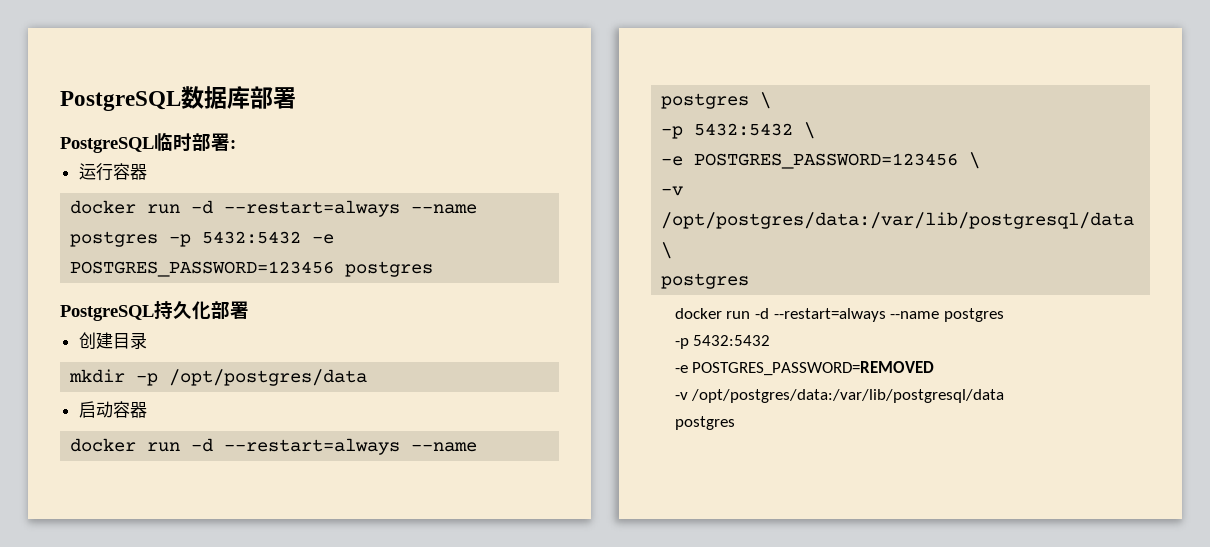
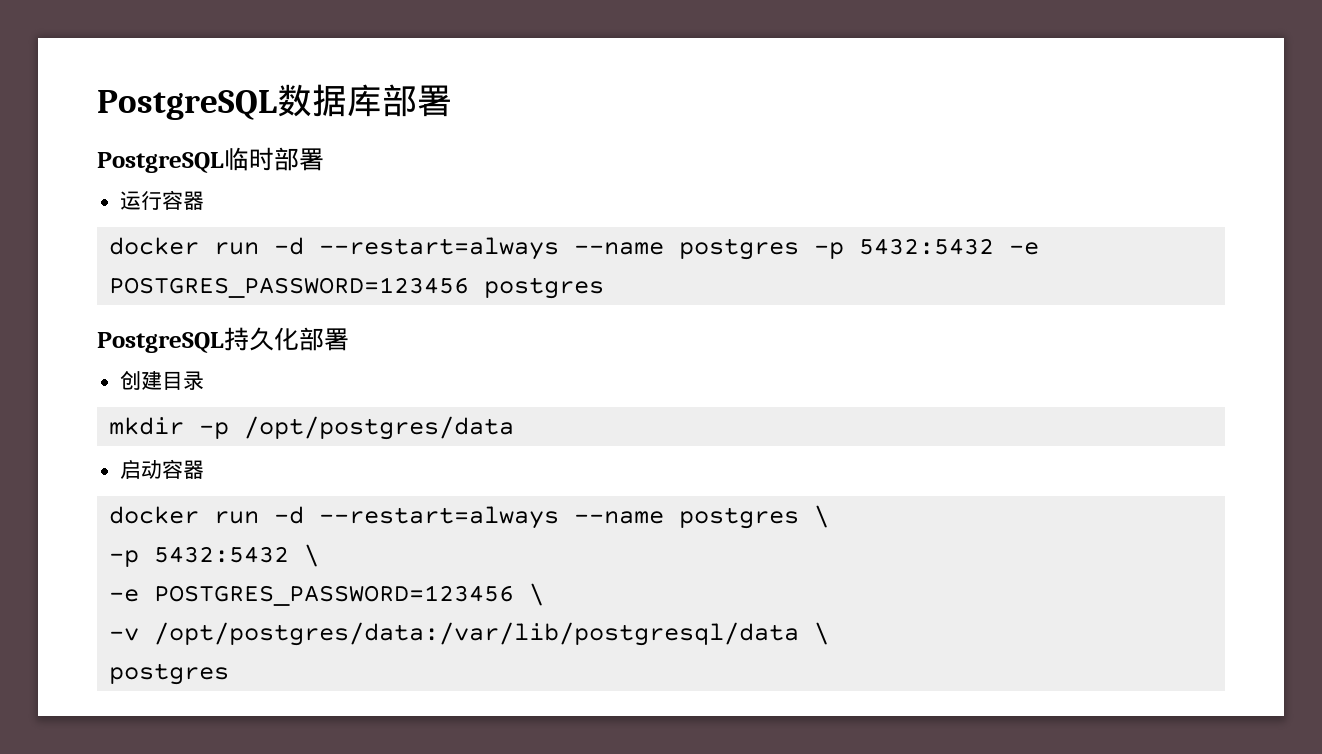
[230,140,236,149] : -> (324, 159) none
[674,308,1004,322] [674,335,771,349] [674,361,935,376] [674,389,1005,403] [674,416,735,430] // docker run -d --restart=always --name postgres // -p 5432:5432 // -e POSTGRES_PASSWORD=REMOVED // -v /opt/postgres/data:/var/lib/postgresql/data // postgres -> (230, 674) none

